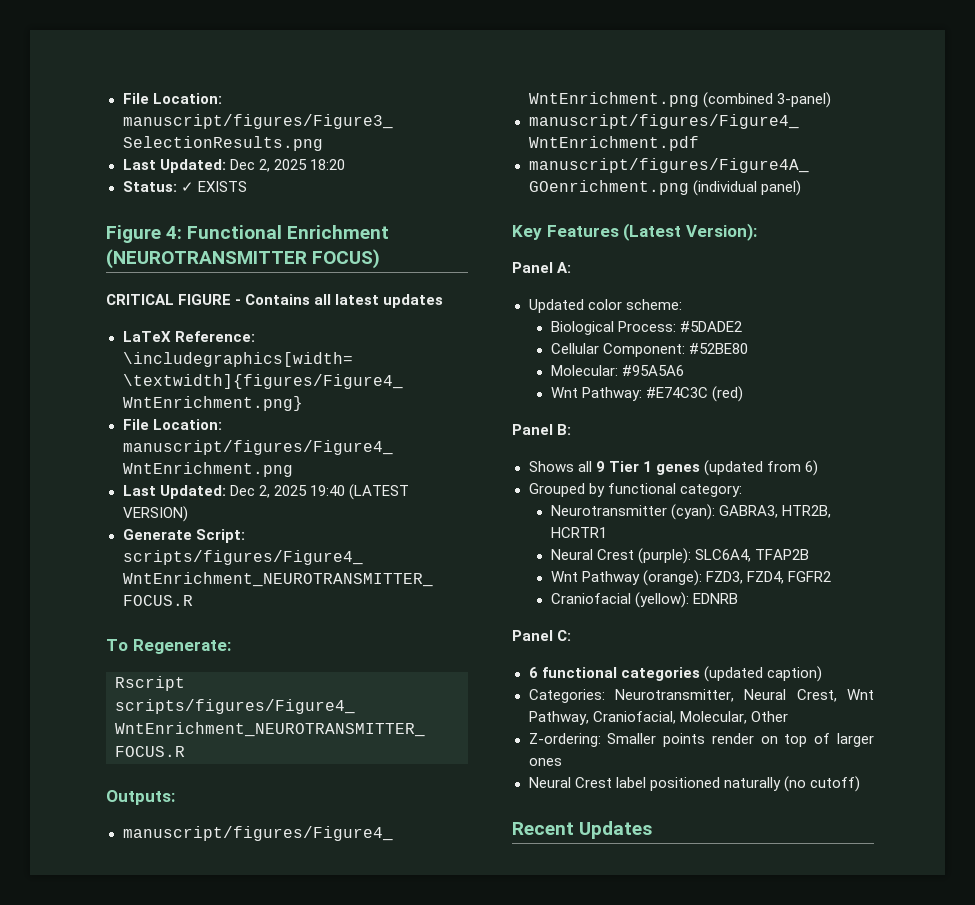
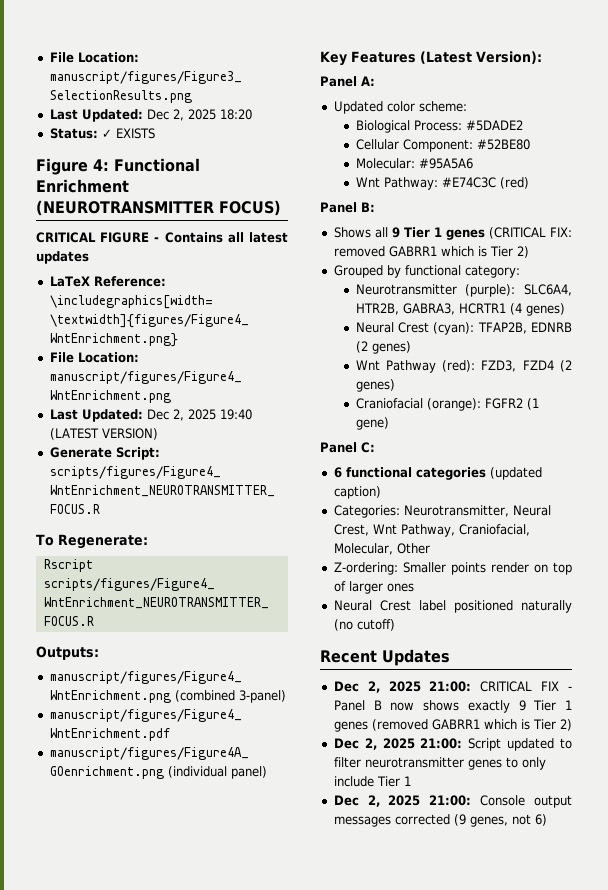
[703,460,818,476] (updated from 6) -> [488,227,572,239] [333,246,529,258] (CRITICAL FIX: removed GABRR1 which is Tier 2)
[670,504,831,520] (cyan): GABRA3, HTR2B, -> [465,284,572,297] [355,303,455,315] (purple): SLC6A4, HTR2B, GABRA3,
[550,548,810,564] [550,570,832,586] [550,592,738,608] // Neural Crest (purple): SLC6A4, TFAP2B // Wnt Pathway (orange): FZD3, FZD4, FGFR2 // Craniofacial (yellow): EDNRB -> [509,303,565,316] [355,322,572,335] [355,341,411,354] [355,360,572,373] [355,379,395,392] [355,398,539,411] [355,417,389,430] (4 genes) // Neural Crest (cyan): TFAP2B, EDNRB (2 genes) // Wnt Pathway (red): FZD3, FZD4 (2 genes) // Craniofacial (orange): FGFR2 (1 gene)
(653, 830) none -> [333,681,572,693] [333,700,572,713] [333,719,572,732] [333,738,572,751] [333,757,546,770] [333,776,411,787] [333,795,572,808] [333,814,547,827] // Dec 2, 2025 21:00: CRITICAL FIX - Panel B now shows exactly 9 Tier 1 genes (removed GABRR1 which is Tier 2) // Dec 2, 2025 21:00: Script updated to filter neurotransmitter genes to only include Tier 1 // Dec 2, 2025 21:00: Console output messages corrected (9 genes, not 6)

